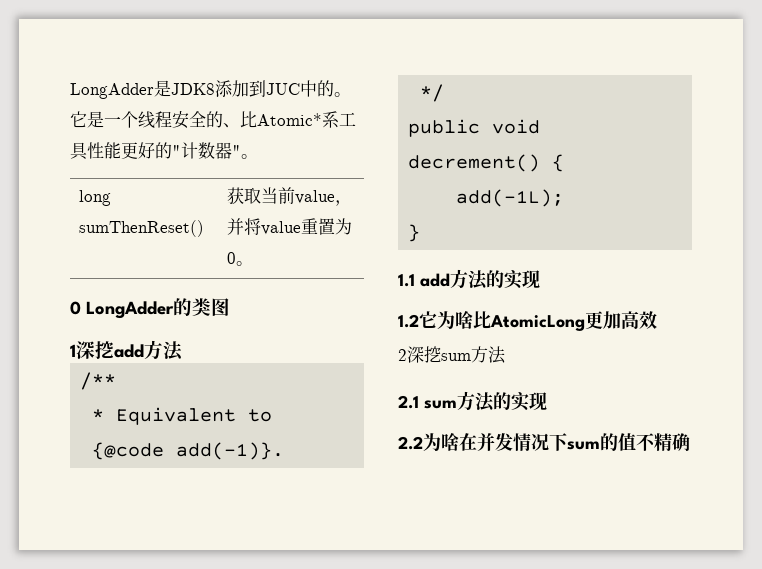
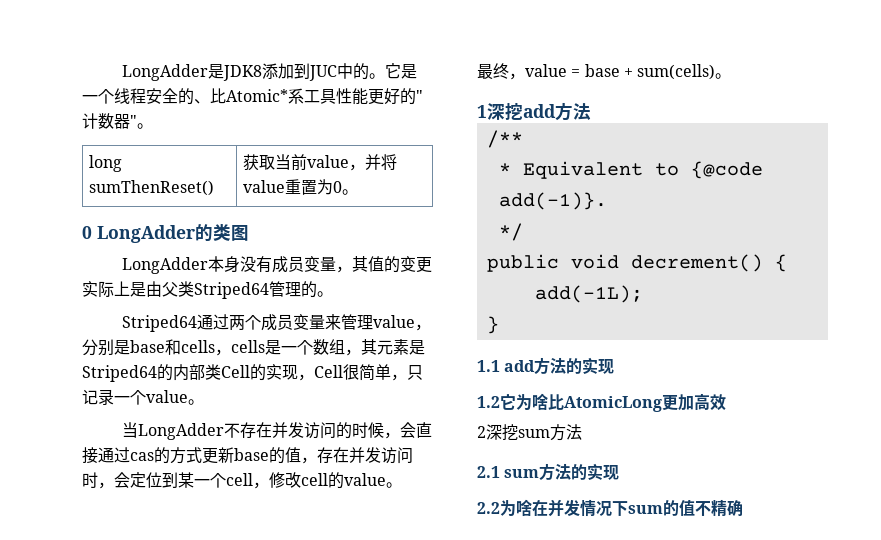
(230, 307) none -> [122,256,433,274] [82,281,333,299] [122,314,432,332] [82,339,425,356] [82,364,423,382] [82,389,204,405] [122,422,433,440] [82,447,413,464] [82,472,402,489] [477,63,732,80] // LongAdder本身没有成员变量，其值的变更实际上是由父类Striped64管理的。 // Striped64通过两个成员变量来管理value，分别是base和cells，cells是一个数组，其元素是Striped64的内部类Cell的实现，Cell很简单，只记录一个value。 // 当LongAdder不存在并发访问的时候，会直接通过cas的方式更新base的值，存在并发访问时，会定位到某一个cell，修改cell的value。 // 最终，value = base + sum(cells)。

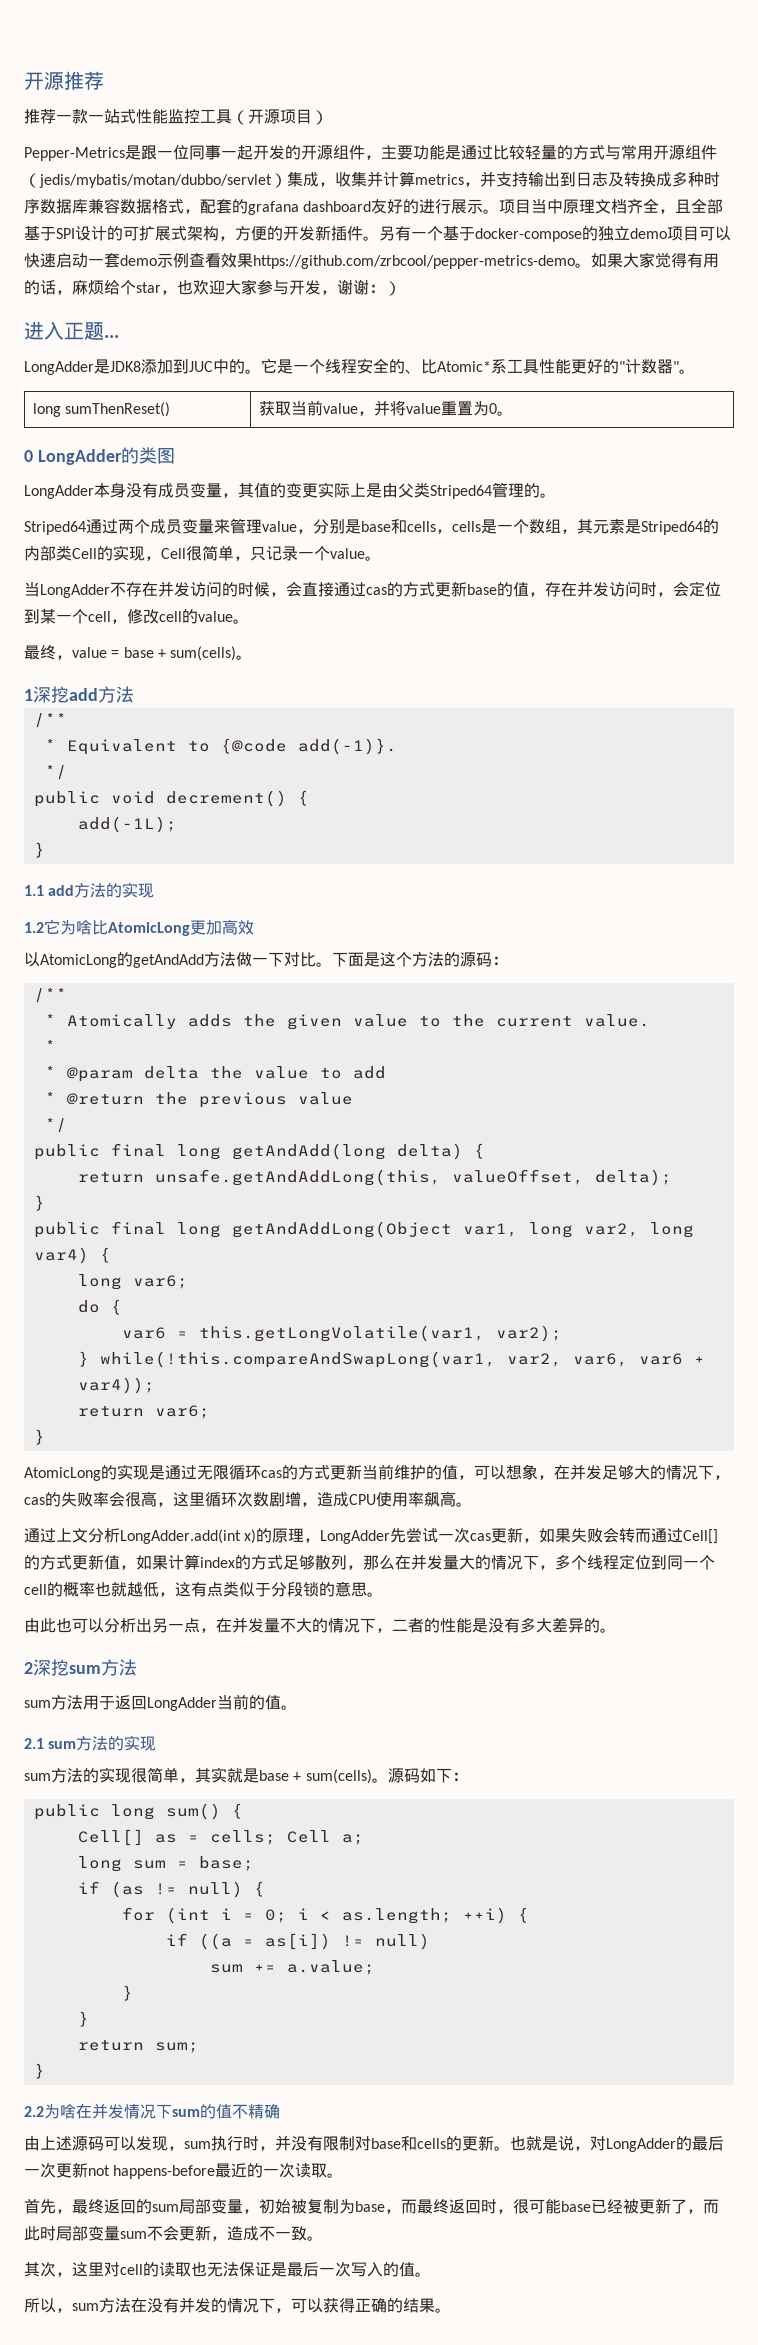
(122, 72) none -> [24,71,104,90] [24,109,328,125] [24,145,717,161] [24,171,720,188] [24,198,724,215] [24,225,731,242] [24,252,719,269] [24,279,401,296] [24,321,119,340] 开源推荐 // 推荐一款一站式性能监控工具（开源项目） // Pepper-Metrics是跟一位同事一起开发的开源组件，主要功能是通过比较轻量的方式与常用开源组件（jedis/mybatis/motan/dubbo/servlet）集成，收集并计算metrics，并支持输出到日志及转换成多种时序数据库兼容数据格式，配套的grafana dashboard友好的进行展示。项目当中原理文档齐全，且全部基于SPI设计的可扩展式架构，方便的开发新插件。另有一个基于docker-compose的独立demo项目可以快速启动一套demo示例查看效果https://github.com/zrbcool/pepper-metrics-demo。如果大家觉得有用的话，麻烦给个star，也欢迎大家参与开发，谢谢：） // 进入正题... //
[477,424,582,441] 2深挖sum方法 -> [24,952,508,968] [33,988,67,1003] [44,1014,650,1030] [44,1040,56,1052] [44,1066,386,1082] [44,1092,353,1108] [44,1118,67,1133] [33,1143,485,1160] [77,1169,672,1186] [33,1195,45,1211] [33,1221,694,1238] [33,1247,111,1264] [77,1274,188,1290] [77,1299,122,1315] [121,1325,562,1342] [77,1351,705,1368] [77,1377,155,1394] [77,1405,210,1419] [33,1429,45,1445] [24,1464,730,1481] [24,1491,472,1507] [24,1527,719,1544] [24,1554,715,1570] [24,1581,383,1597] [24,1617,616,1633] [24,1659,137,1676] [24,1694,297,1711] 以AtomicLong的getAndAdd方法做一下对比。下面是这个方法的源码： // /** // * Atomically adds the given value to the current value. // * // * @param delta the value to add // * @return the previous value // */ // public final long getAndAdd(long delta) { // return unsafe.getAndAddLong(this, valueOffset, delta); // } // public final long getAndAddLong(Object var1, long var2, long var4) { // long var6; // do { // var6 = this.getLongVolatile(var1, var2); // } while(!this.compareAndSwapLong(var1, var2, var6, var6 + var4)); // return var6; // } // AtomicLong的实现是通过无限循环cas的方式更新当前维护的值，可以想象，在并发足够大的情况下，cas的失败率会很高，这里循环次数剧增，造成CPU使用率飙高。 // 通过上文分析LongAdder.add(int x)的原理，LongAdder先尝试一次cas更新，如果失败会转而通过Cell[]的方式更新值，如果计算index的方式足够散列，那么在并发量大的情况下，多个线程定位到同一个cell的概率也就越低，这有点类似于分段锁的意思。 // 由此也可以分析出另一点，在并发量不大的情况下，二者的性能是没有多大差异的。 // 2深挖sum方法 // sum方法用于返回LongAdder当前的值。
(620, 472) none -> [24,1767,468,1784] [33,1803,243,1820] [77,1829,364,1846] [77,1856,254,1872] [77,1881,265,1898] [121,1907,529,1924] [165,1933,430,1950] [209,1960,375,1975] [121,1985,133,2001] [77,2011,89,2027] [77,2040,199,2053] [33,2063,45,2079] // sum方法的实现很简单，其实就是base + sum(cells)。源码如下： // public long sum() { // Cell[] as = cells; Cell a; // long sum = base; // if (as != null) { // for (int i = 0; i < as.length; ++i) { // if ((a = as[i]) != null) // sum += a.value; // } // } // return sum; // }
(743, 508) none -> [24,2135,724,2152] [24,2162,344,2179] [24,2198,719,2214] [24,2225,323,2241] [24,2261,431,2277] [24,2297,451,2313] // 由上述源码可以发现，sum执行时，并没有限制对base和cells的更新。也就是说，对LongAdder的最后一次更新not happens-before最近的一次读取。 // 首先，最终返回的sum局部变量，初始被复制为base，而最终返回时，很可能base已经被更新了，而此时局部变量sum不会更新，造成不一致。 // 其次，这里对cell的读取也无法保证是最后一次写入的值。 // 所以，sum方法在没有并发的情况下，可以获得正确的结果。

